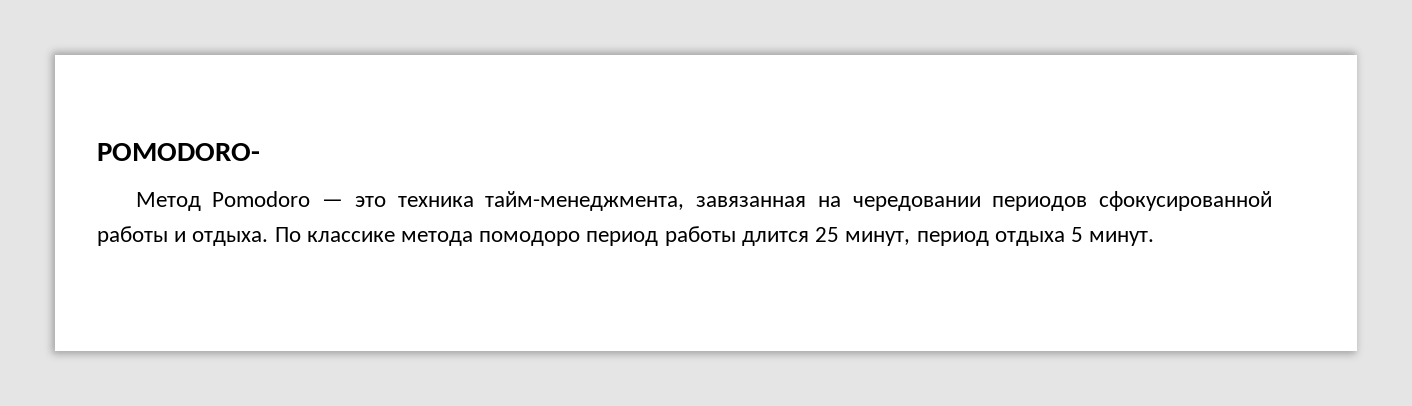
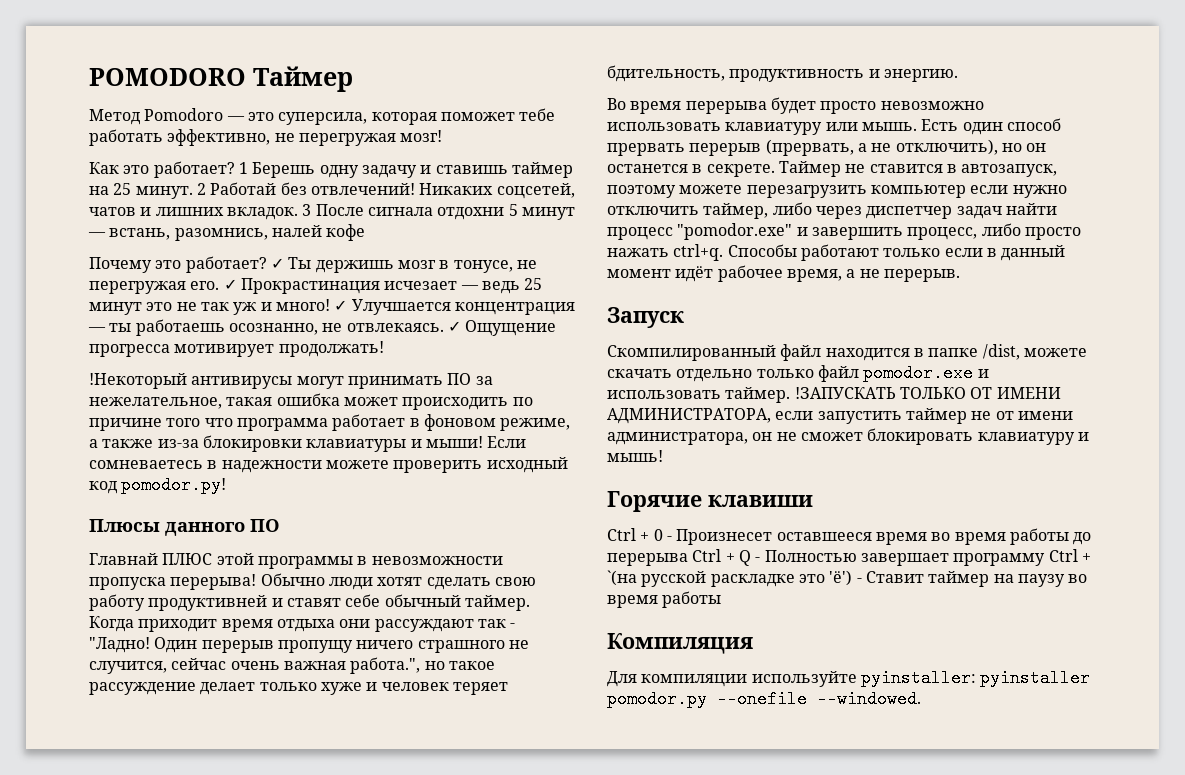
[97,143,260,161] POMODORO- -> [89,66,353,92] POMODORO Таймер
[397,191,1272,211] [97,226,1155,246] техника тайм-менеджмента, завязанная на чередовании периодов сфокусированной работы и отдыха. По классике метода помодоро период работы длится 25 минут, период отдыха 5 минут. -> [278,108,556,125] [89,129,443,146] [89,161,573,178] [89,182,575,199] [89,204,575,220] [88,224,366,241] [89,256,537,273] [89,278,543,294] [89,299,575,315] [88,319,557,336] [89,341,384,357] [89,373,493,389] [89,393,533,410] [89,414,571,431] [89,435,527,452] [89,457,568,473] [89,476,227,494] [89,519,280,536] [89,553,503,569] [89,573,536,590] [89,594,530,611] [89,616,516,632] [89,637,529,653] [89,657,495,674] [89,682,508,695] [607,65,958,82] [607,97,984,114] [607,118,1061,135] [607,139,1047,156] [607,161,1058,177] [607,185,1067,198] [607,202,1057,219] [607,223,1081,240] [607,244,1066,261] [607,265,960,282] [607,307,684,328] [607,344,1087,361] [607,364,989,382] [607,387,1061,403] [607,408,1073,424] [607,428,1089,445] [607,450,663,462] [607,491,813,512] [607,528,1092,545] [607,549,1091,566] [607,570,1088,587] [607,591,722,608] [607,633,753,654] [607,669,1091,687] [607,690,921,708] суперсила, которая поможет тебе работать эффективно, не перегружая мозг! // Как это работает? 1 Берешь одну задачу и ставишь таймер на 25 минут. 2 Работай без отвлечений! Никаких соцсетей, чатов и лишних вкладок. 3 После сигнала отдохни 5 минут — встань, разомнись, налей кофе // Почему это работает? ✓ Ты держишь мозг в тонусе, не перегружая его. ✓ Прокрастинация исчезает — ведь 25 минут это не так уж и много! ✓ Улучшается концентрация — ты работаешь осознанно, не отвлекаясь. ✓ Ощущение прогресса мотивирует продолжать! // !Некоторый антивирусы могут принимать ПО за нежелательное, такая ошибка может происходить по причине того что программа работает в фоновом режиме, а также из-за блокировки клавиатуры и мыши! Если сомневаетесь в надежности можете проверить исходный код pomodor.py! // Плюсы данного ПО // Главнай ПЛЮС этой программы в невозможности пропуска перерыва! Обычно люди хотят сделать свою работу продуктивней и ставят себе обычный таймер. Когда приходит время отдыха они рассуждают так - "Ладно! Один перерыв пропущу ничего страшного не случится, сейчас очень важная работа.", но такое рассуждение делает только хуже и человек теряет бдительность, продуктивность и энергию. // Во время перерыва будет просто невозможно использовать клавиатуру или мышь. Есть один способ прервать перерыв (прервать, а не отключить), но он останется в секрете. Таймер не ставится в автозапуск, поэтому можете перезагрузить компьютер если нужно отключить таймер, либо через диспетчер задач найти процесс "pomodor.exe" и завершить процесс, либо просто нажать ctrl+q. Способы работают только если в данный момент идёт рабочее время, а не перерыв. // Запуск // Скомпилированный файл находится в папке /dist, можете скачать отдельно только файл pomodor.exe и использовать таймер. !ЗАПУСКАТЬ ТОЛЬКО ОТ ИМЕНИ АДМИНИСТРАТОРА, если запустить таймер не от имени администратора, он не сможет блокировать клавиатуру и мышь! // Горячие клавиши // Ctrl + 0 - Произнесет оставшееся время во время работы до перерыва Ctrl + Q - Полностью завершает программу Ctrl + `(на русской раскладке это 'ё') - Ставит таймер на паузу во время работы // Компиляция // Для компиляции используйте pyinstaller: pyinstaller pomodor.py --onefile --windowed.

